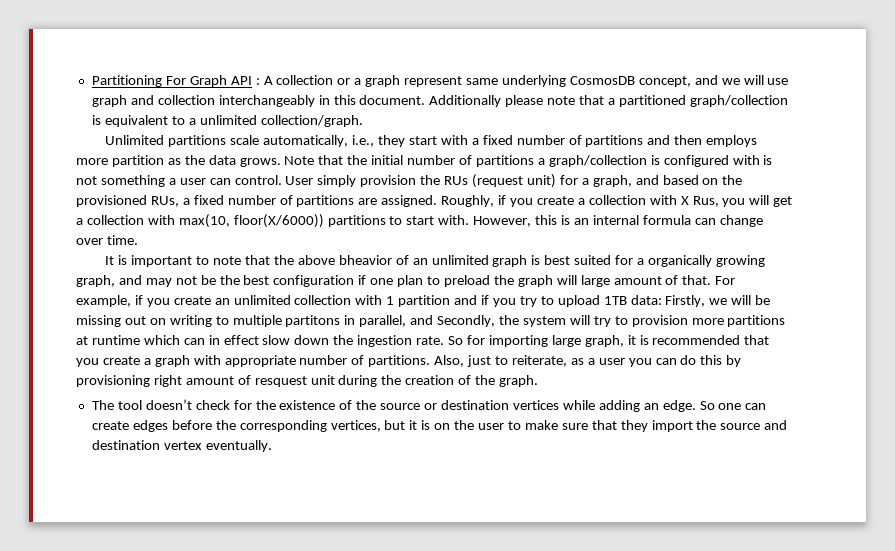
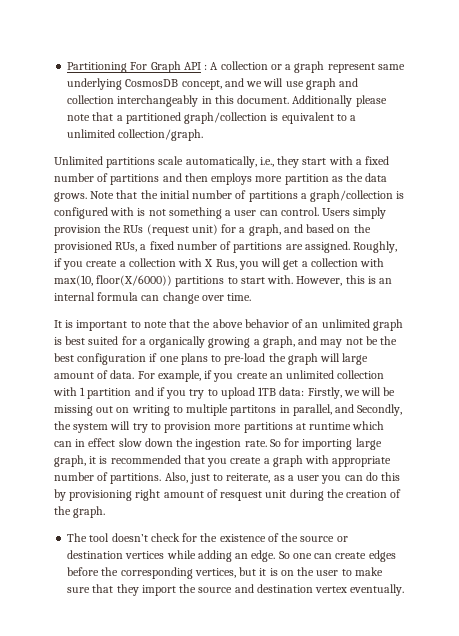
[285,176,314,185] User -> [322,208,351,216] Users
[338,255,392,265] bheavior -> [244,319,289,328] behavior
(765, 261) none -> [253,339,260,345] a
[397,275,490,287] plan to preload -> [180,353,266,365] plans to pre-load
[682,275,712,285] that. -> [110,370,135,379] data.

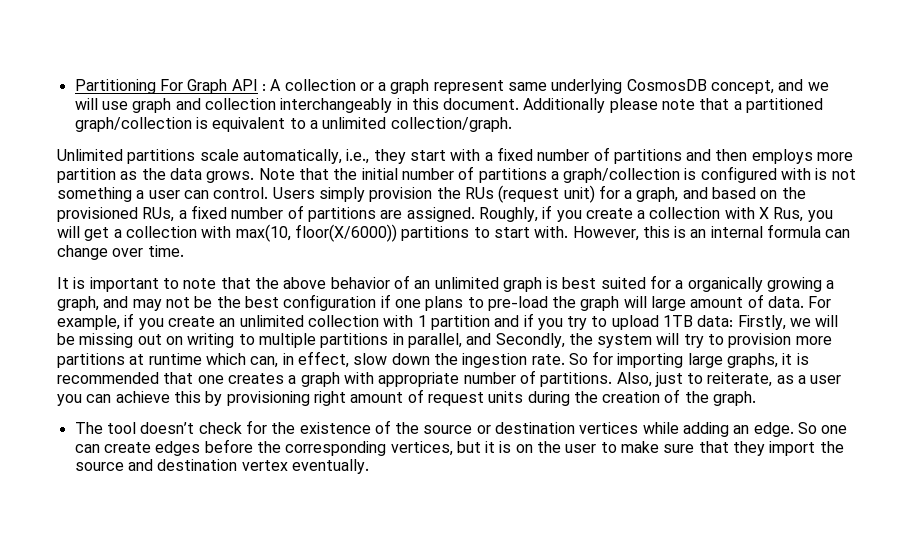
[230,405,277,416] partitons -> [320,333,389,348] partitions
[54,438,116,447] can in effect -> [250,351,349,368] can, in effect,
[54,455,86,467] graph, -> [727,353,779,368] graphs,
[207,457,262,467] you create -> [197,373,284,384] one creates
[365,472,378,481] do -> [115,391,170,403] achieve
[220,490,287,501] resquest unit -> [427,391,524,406] request units

